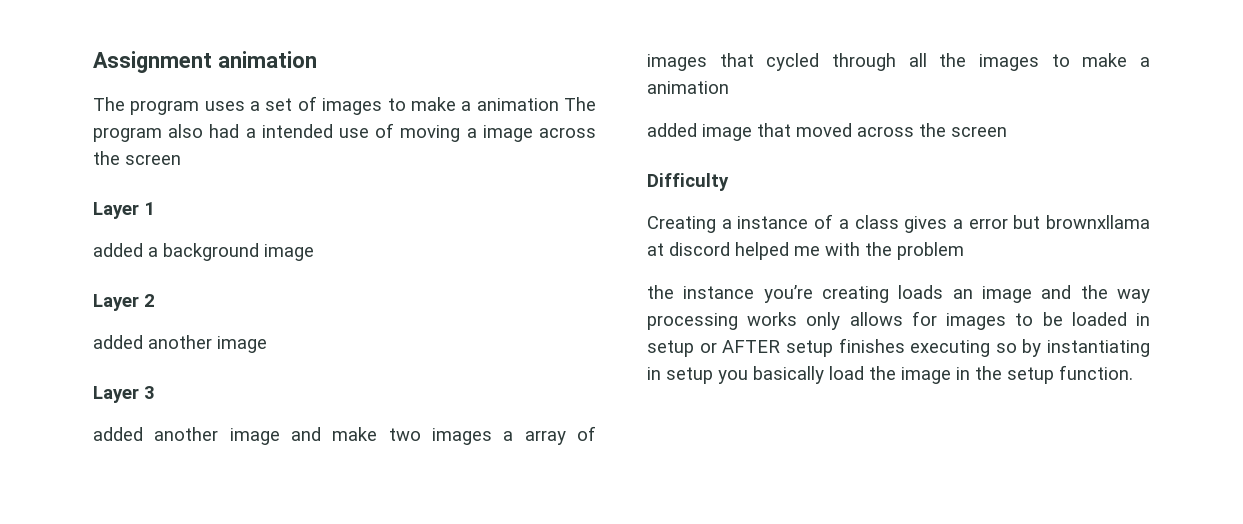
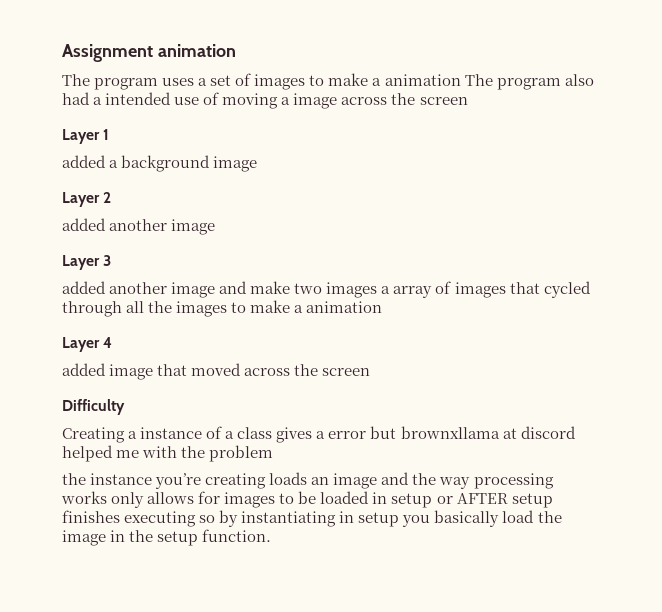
(729, 87) none -> [62,337,113,352] // Layer 4

